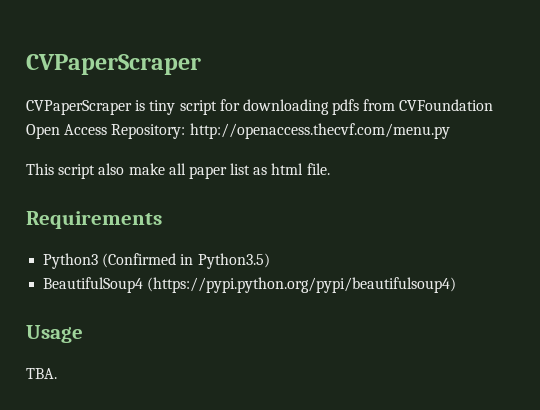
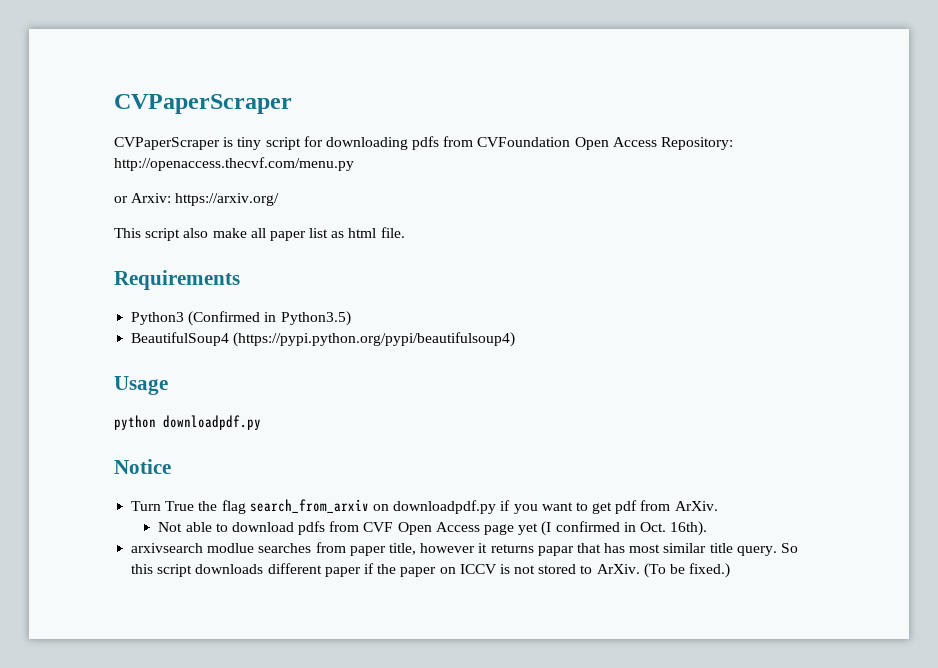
(450, 131) none -> [114,193,280,206] // or Arxiv: https://arxiv.org/
[26,368,57,379] TBA. -> [114,415,261,430] [114,459,171,474] [131,499,718,514] [158,521,708,536] [131,542,799,556] [131,563,731,578] python downloadpdf.py // Notice // Turn True the flag search_from_arxiv on downloadpdf.py if you want to get pdf from ArXiv. // Not able to download pdfs from CVF Open Access page yet (I confirmed in Oct. 16th). // arxivsearch modlue searches from paper title, however it returns papar that has most similar title query. So this script downloads different paper if the paper on ICCV is not stored to ArXiv. (To be fixed.)

